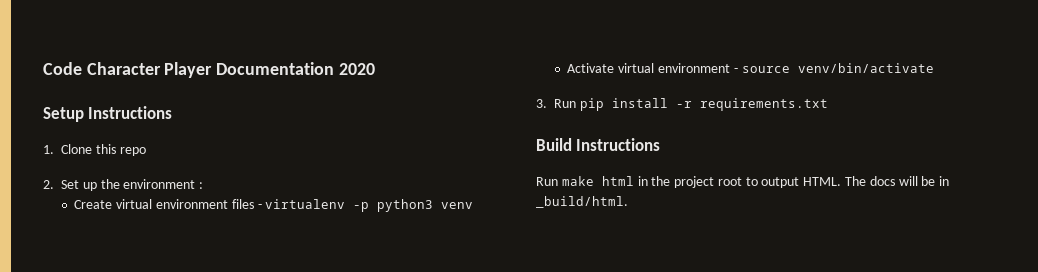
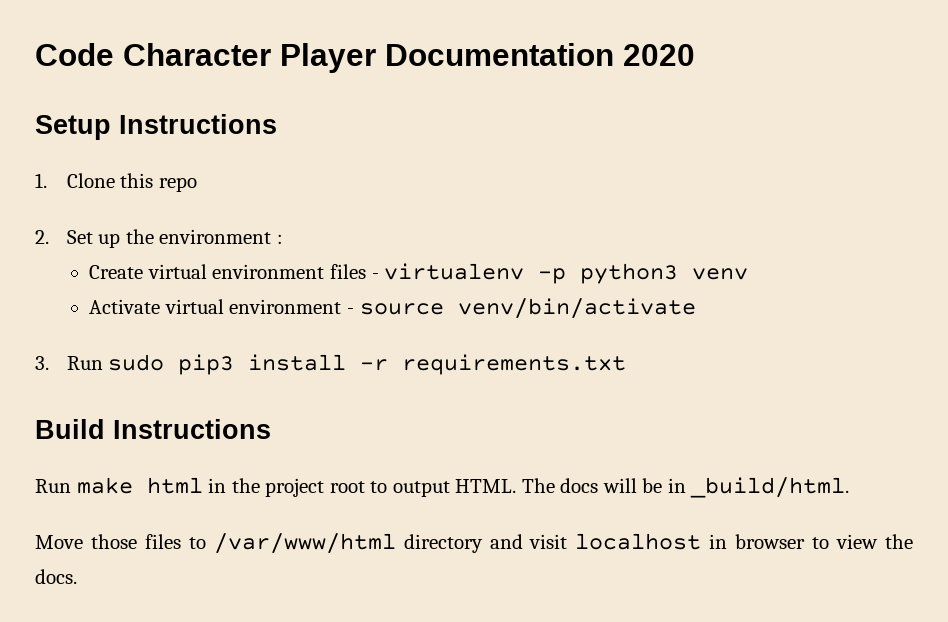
[579,98,604,111] pip -> [108,354,235,375] sudo pip3
(628, 202) none -> [35,533,913,554] [35,569,77,584] // Move those files to /var/www/html directory and visit localhost in browser to view the docs.

